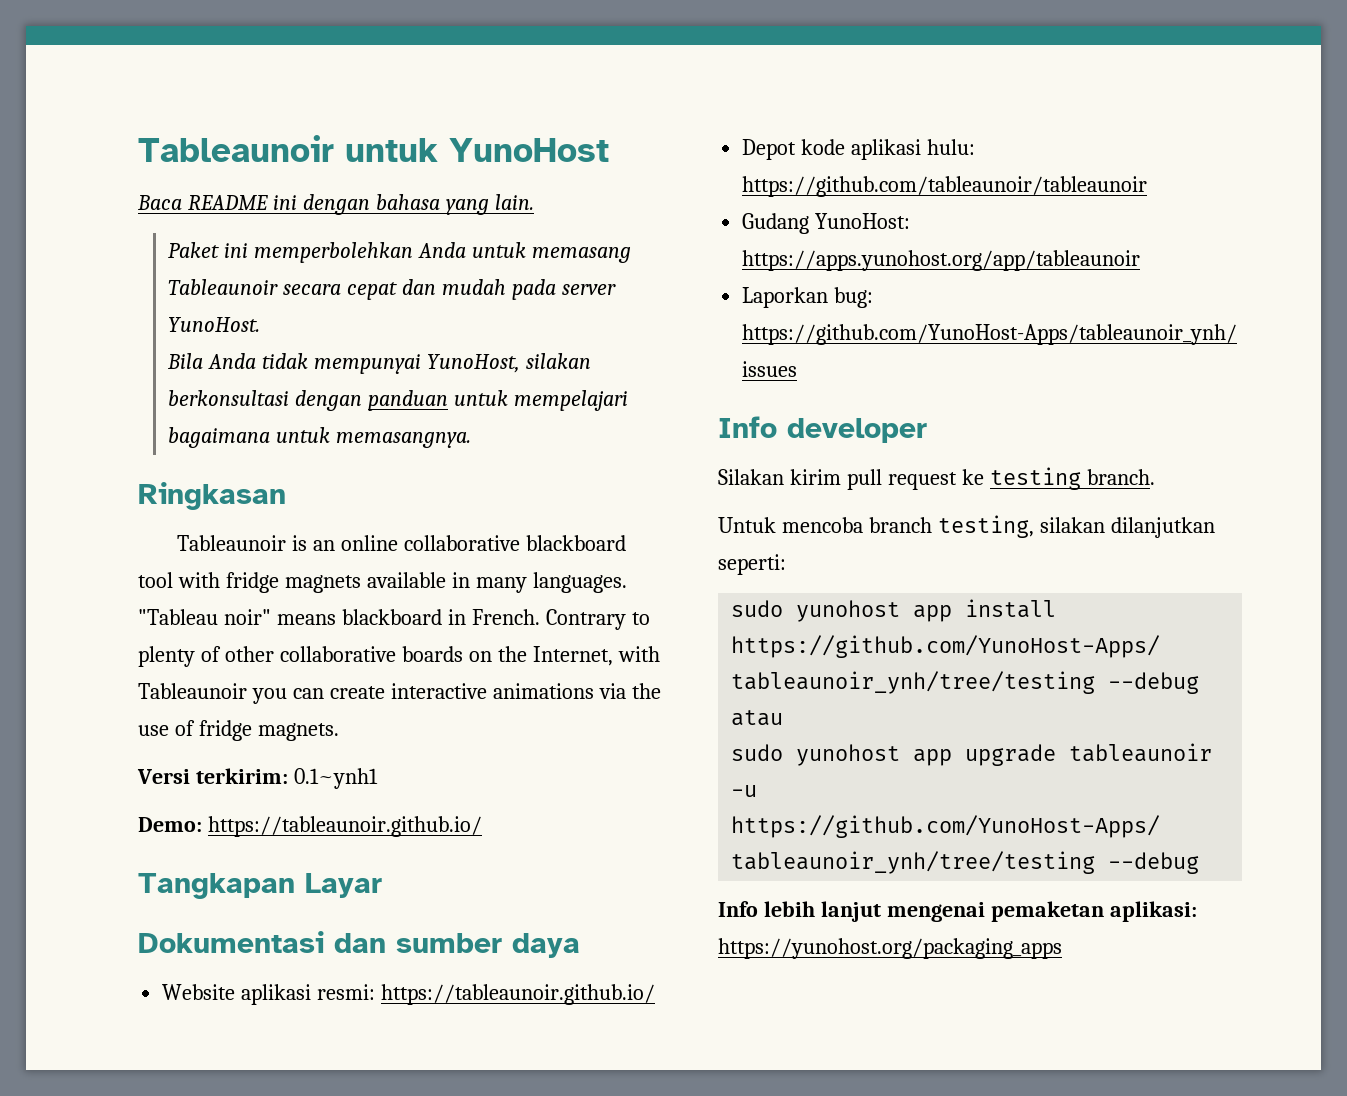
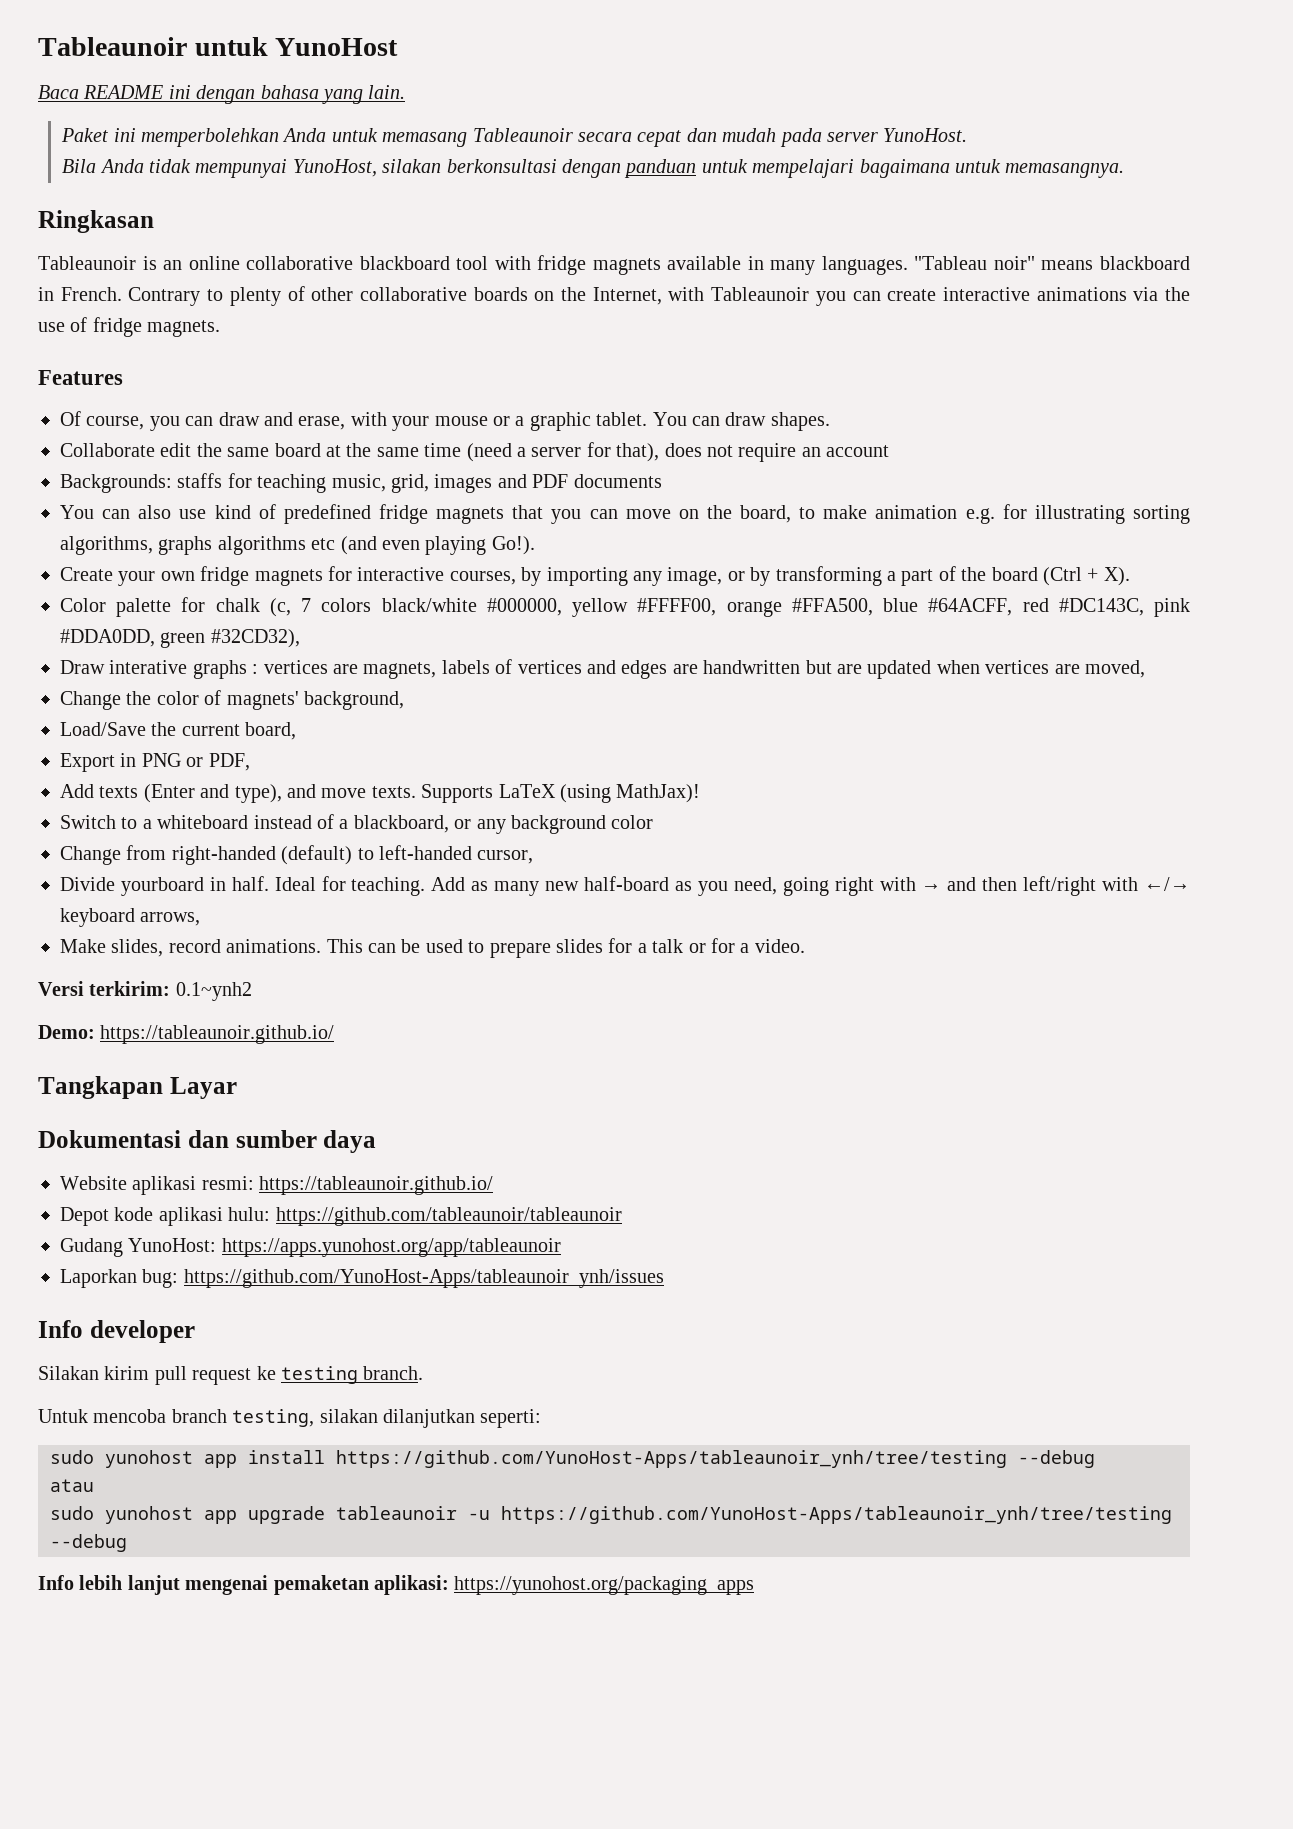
(339, 732) none -> [38,370,123,385] [60,411,830,431] [60,442,890,462] [60,473,662,493] [60,504,1190,524] [60,536,535,555] [60,566,1130,586] [60,597,1191,617] [60,629,300,648] [60,659,1145,679] [60,690,404,710] [60,722,297,740] [60,753,250,772] [60,784,701,803] [60,814,654,834] [60,845,534,865] [60,876,1190,896] [60,908,201,927] [60,938,805,958] // Features // Of course, you can draw and erase, with your mouse or a graphic tablet. You can draw shapes. // Collaborate edit the same board at the same time (need a server for that), does not require an account // Backgrounds: staffs for teaching music, grid, images and PDF documents // You can also use kind of predefined fridge magnets that you can move on the board, to make animation e.g. for illustrating sorting algorithms, graphs algorithms etc (and even playing Go!). // Create your own fridge magnets for interactive courses, by importing any image, or by transforming a part of the board (Ctrl + X). // Color palette for chalk (c, 7 colors black/white #000000, yellow #FFFF00, orange #FFA500, blue #64ACFF, red #DC143C, pink #DDA0DD, green #32CD32), // Draw interative graphs : vertices are magnets, labels of vertices and edges are handwritten but are updated when vertices are moved, // Change the color of magnets' background, // Load/Save the current board, // Export in PNG or PDF, // Add texts (Enter and type), and move texts. Supports LaTeX (using MathJax)! // Switch to a whiteboard instead of a blackboard, or any background color // Change from right-handed (default) to left-handed cursor, // Divide yourboard in half. Ideal for teaching. Add as many new half-board as you need, going right with → and then left/right with ←/→ keyboard arrows, // Make slides, record animations. This can be used to prepare slides for a talk or for a video.
[293,768,378,789] 0.1~ynh1 -> [175,982,252,1001] 0.1~ynh2

